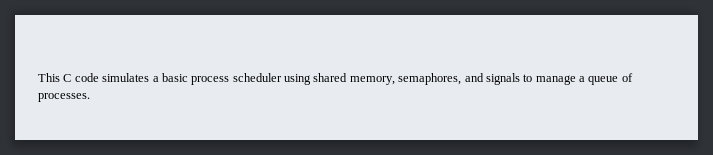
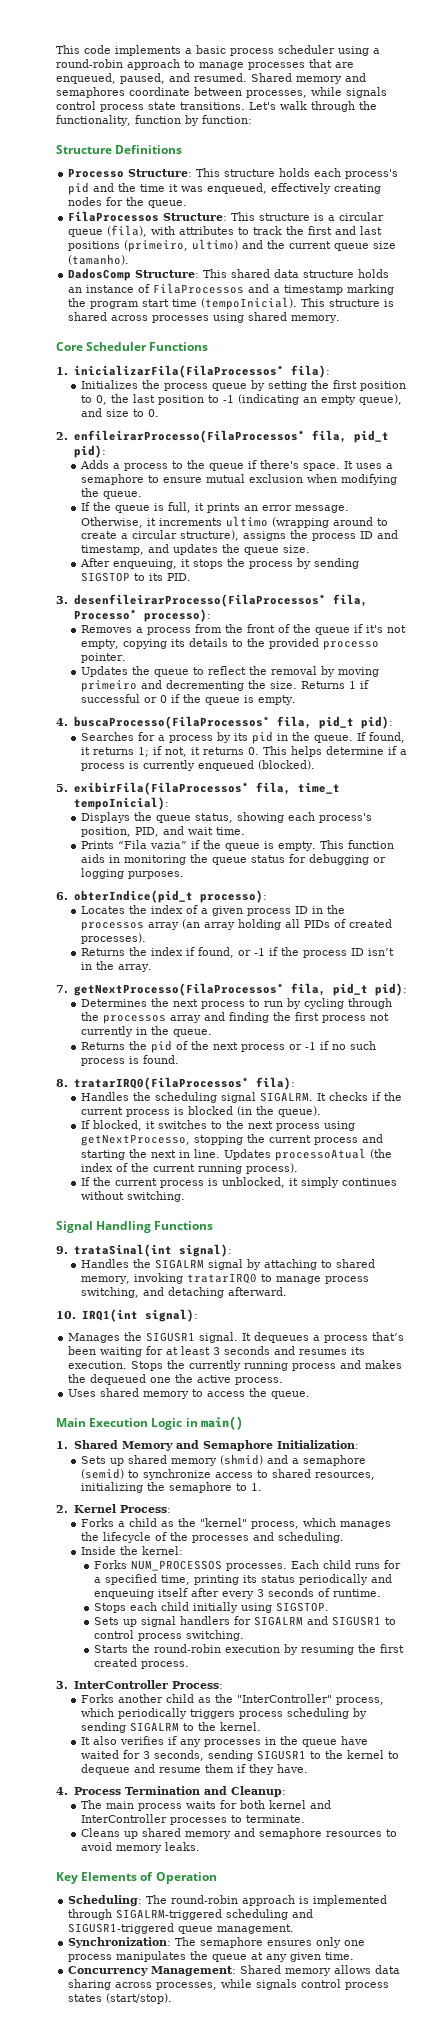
[38,73,150,82] This C code simulates -> [56,45,181,56] This code implements
[313,73,633,85] [38,93,90,102] shared memory, semaphores, and signals to manage a queue of processes. -> [373,48,380,54] [56,59,354,70] [56,73,366,84] [56,87,387,98] [56,101,377,112] [56,115,252,126] [56,145,183,154] [68,168,399,179] [68,182,382,195] [68,197,188,208] [68,211,385,222] [68,225,383,237] [68,239,397,252] [68,254,130,265] [68,268,390,281] [68,283,395,295] [68,297,395,310] [68,312,341,323] [56,342,209,351] [56,365,330,378] [80,380,406,391] [80,394,402,405] [80,408,159,417] [56,430,389,443] [73,445,106,458] [79,460,393,471] [80,474,397,485] [80,488,142,499] [80,502,349,513] [80,516,388,528] [80,530,398,541] [80,544,310,555] [79,558,359,569] [80,572,191,582] [56,594,368,607] [73,609,211,622] [80,624,406,635] [80,638,379,650] [80,653,126,663] [80,666,379,677] [80,680,369,692] [80,694,296,705] [56,716,393,729] [80,731,405,744] [80,746,407,757] [80,760,315,771] [56,782,340,795] [73,797,169,810] [80,812,372,823] [80,826,245,837] [80,840,394,851] [80,854,386,865] [80,868,184,879] [56,890,267,903] [80,905,345,916] [80,919,392,931] [80,933,146,944] [80,947,394,958] [80,961,152,972] [56,983,407,996] [80,998,392,1009] [80,1012,389,1024] [80,1026,212,1037] [80,1040,376,1053] [80,1055,179,1066] [56,1077,295,1090] [80,1092,402,1103] [80,1106,321,1117] [80,1120,355,1131] [80,1134,383,1146] [80,1148,392,1161] [80,1163,298,1174] [80,1177,397,1188] [80,1191,185,1202] [56,1221,214,1233] [56,1244,232,1257] [80,1259,375,1270] [80,1273,369,1284] [80,1287,287,1298] [56,1309,198,1322] [68,1332,405,1343] [68,1346,366,1357] [68,1360,403,1371] [68,1374,284,1385] [68,1388,311,1399] [56,1416,243,1430] [56,1440,359,1451] [80,1454,366,1466] [80,1468,375,1480] [80,1482,262,1493] [56,1504,171,1513] [80,1518,391,1529] [80,1532,344,1543] [80,1546,183,1555] [93,1560,401,1571] [93,1574,392,1585] [93,1588,381,1599] [93,1602,329,1613] [93,1616,396,1627] [93,1630,244,1641] [93,1644,404,1655] [93,1658,189,1669] [56,1680,223,1689] [80,1694,384,1705] [80,1708,367,1719] [80,1722,261,1733] [80,1736,368,1747] [80,1750,399,1761] [80,1764,308,1775] [56,1786,287,1797] [80,1800,331,1811] [80,1814,305,1825] [80,1828,397,1839] [80,1842,200,1853] [56,1872,217,1884] [68,1895,388,1906] [68,1909,314,1920] [68,1923,295,1934] [68,1937,366,1948] [68,1951,355,1962] [68,1965,401,1976] [68,1979,390,1990] [68,1993,173,2004] a round-robin approach to manage processes that are enqueued, paused, and resumed. Shared memory and semaphores coordinate between processes, while signals control process state transitions. Let's walk through the functionality, function by function: // Structure Definitions // Processo Structure: This structure holds each process's pid and the time it was enqueued, effectively creating nodes for the queue. // FilaProcessos Structure: This structure is a circular queue (fila), with attributes to track the first and last positions (primeiro, ultimo) and the current queue size (tamanho). // DadosComp Structure: This shared data structure holds an instance of FilaProcessos and a timestamp marking the program start time (tempoInicial). This structure is shared across processes using shared memory. // Core Scheduler Functions // 1. inicializarFila(FilaProcessos* fila): // Initializes the process queue by setting the first position to 0, the last position to -1 (indicating an empty queue), and size to 0. // 2. enfileirarProcesso(FilaProcessos* fila, pid_t pid): // Adds a process to the queue if there's space. It uses a semaphore to ensure mutual exclusion when modifying the queue. // If the queue is full, it prints an error message. Otherwise, it increments ultimo (wrapping around to create a circular structure), assigns the process ID and timestamp, and updates the queue size. // After enqueuing, it stops the process by sending SIGSTOP to its PID. // 3. desenfileirarProcesso(FilaProcessos* fila, Processo* processo): // Removes a process from the front of the queue if it's not empty, copying its details to the provided processo pointer. // Updates the queue to reflect the removal by moving primeiro and decrementing the size. Returns 1 if successful or 0 if the queue is empty. // 4. buscaProcesso(FilaProcessos* fila, pid_t pid): // Searches for a process by its pid in the queue. If found, it returns 1; if not, it returns 0. This helps determine if a process is currently enqueued (blocked). // 5. exibirFila(FilaProcessos* fila, time_t tempoInicial): // Displays the queue status, showing each process's position, PID, and wait time. // Prints “Fila vazia” if the queue is empty. This function aids in monitoring the queue status for debugging or logging purposes. // 6. obterIndice(pid_t processo): // Locates the index of a given process ID in the processos array (an array holding all PIDs of created processes). // Returns the index if found, or -1 if the process ID isn’t in the array. // 7. getNextProcesso(FilaProcessos* fila, pid_t pid): // Determines the next process to run by cycling through the processos array and finding the first process not currently in the queue. // Returns the pid of the next process or -1 if no such process is found. // 8. tratarIRQ0(FilaProcessos* fila): // Handles the scheduling signal SIGALRM. It checks if the current process is blocked (in the queue). // If blocked, it switches to the next process using getNextProcesso, stopping the current process and starting the next in line. Updates processoAtual (the index of the current running process). // If the current process is unblocked, it simply continues without switching. // Signal Handling Functions // 9. trataSinal(int signal): // Handles the SIGALRM signal by attaching to shared memory, invoking tratarIRQ0 to manage process switching, and detaching afterward. // 10. IRQ1(int signal): // Manages the SIGUSR1 signal. It dequeues a process that’s been waiting for at least 3 seconds and resumes its execution. Stops the currently running process and makes the dequeued one the active process. // Uses shared memory to access the queue. // Main Execution Logic in main() // 1. Shared Memory and Semaphore Initialization: // Sets up shared memory (shmid) and a semaphore (semid) to synchronize access to shared resources, initializing the semaphore to 1. // 2. Kernel Process: // Forks a child as the "kernel" process, which manages the lifecycle of the processes and scheduling. // Inside the kernel: // Forks NUM_PROCESSOS processes. Each child runs for a specified time, printing its status periodically and enqueuing itself after every 3 seconds of runtime. // Stops each child initially using SIGSTOP. // Sets up signal handlers for SIGALRM and SIGUSR1 to control process switching. // Starts the round-robin execution by resuming the first created process. // 3. InterController Process: // Forks another child as the "InterController" process, which periodically triggers process scheduling by sending SIGALRM to the kernel. // It also verifies if any processes in the queue have waited for 3 seconds, sending SIGUSR1 to the kernel to dequeue and resume them if they have. // 4. Process Termination and Cleanup: // The main process waits for both kernel and InterController processes to terminate. // Cleans up shared memory and semaphore resources to avoid memory leaks. // Key Elements of Operation // Scheduling: The round-robin approach is implemented through SIGALRM-triggered scheduling and SIGUSR1-triggered queue management. // Synchronization: The semaphore ensures only one process manipulates the queue at any given time. // Concurrency Management: Shared memory allows data sharing across processes, while signals control process states (start/stop).

